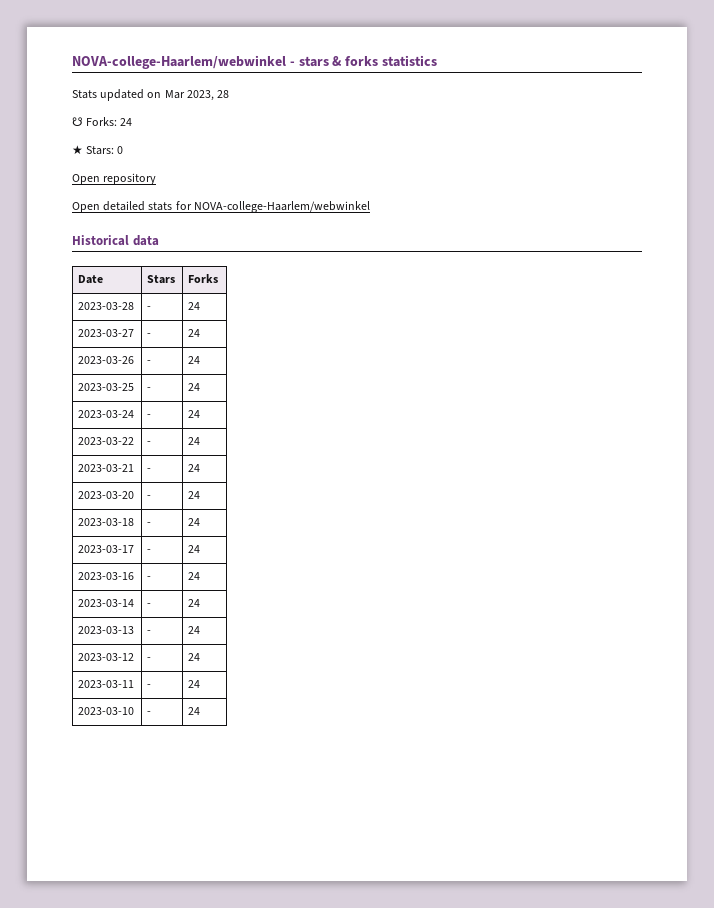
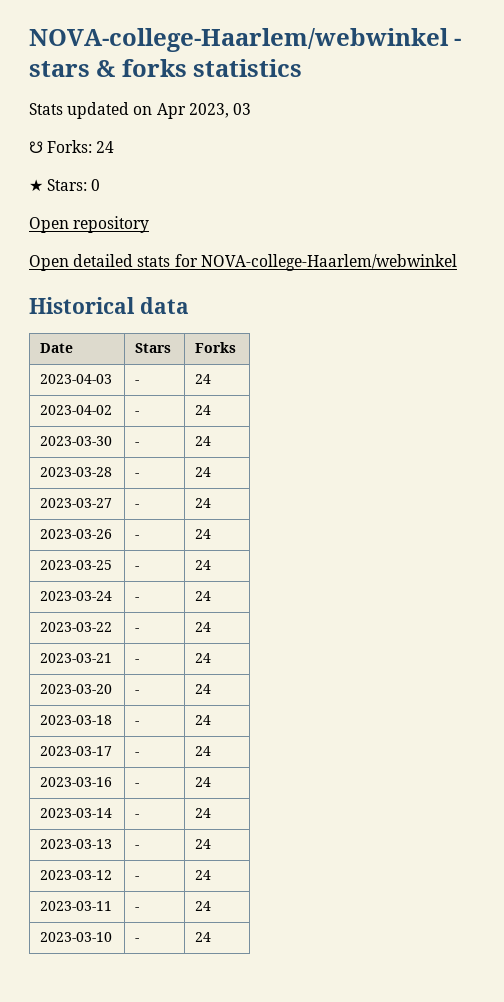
[164,90,230,101] Mar 2023, 28 -> [156,103,251,119] Apr 2023, 03
(219, 278) none -> [40,374,113,384] [135,380,140,384] [195,374,212,384] [40,405,113,415] [135,411,140,415] [195,405,212,415] [40,436,113,446] [135,442,140,446] [195,436,212,446] // 2023-04-03 | - | 24 // 2023-04-02 | - | 24 // 2023-03-30 | - | 24

